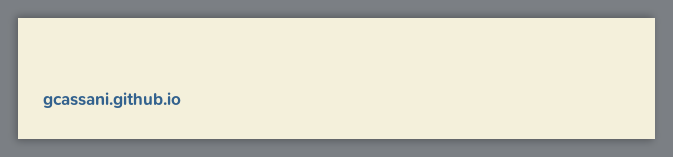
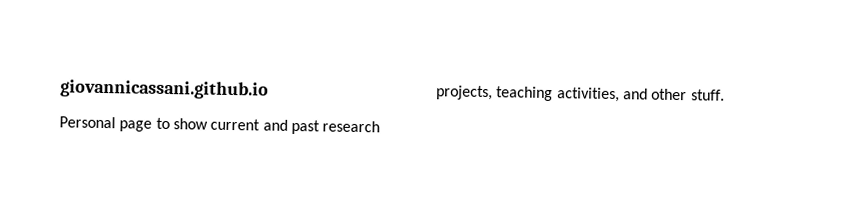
[43,92,181,108] gcassani.github.io -> [60,79,269,100] [59,116,381,135] [436,85,725,103] giovannicassani.github.io // Personal page to show current and past research projects, teaching activities, and other stuff.

